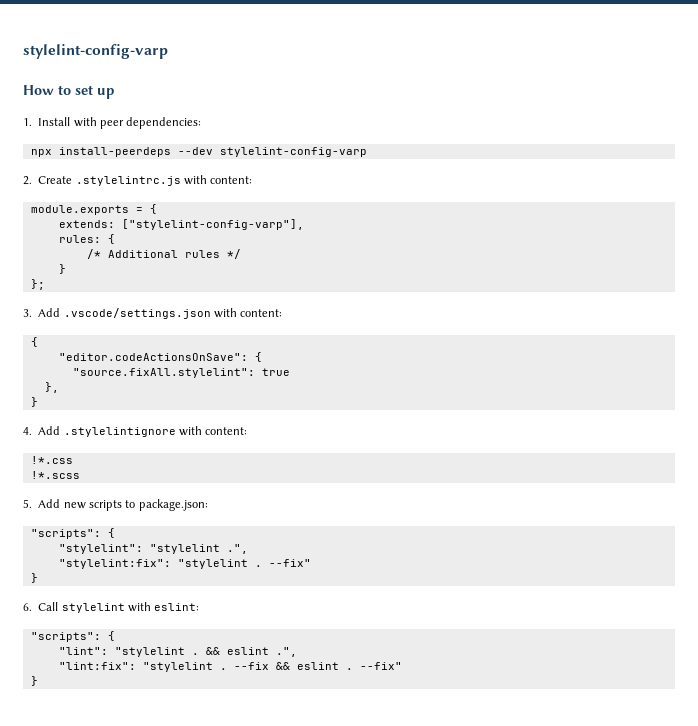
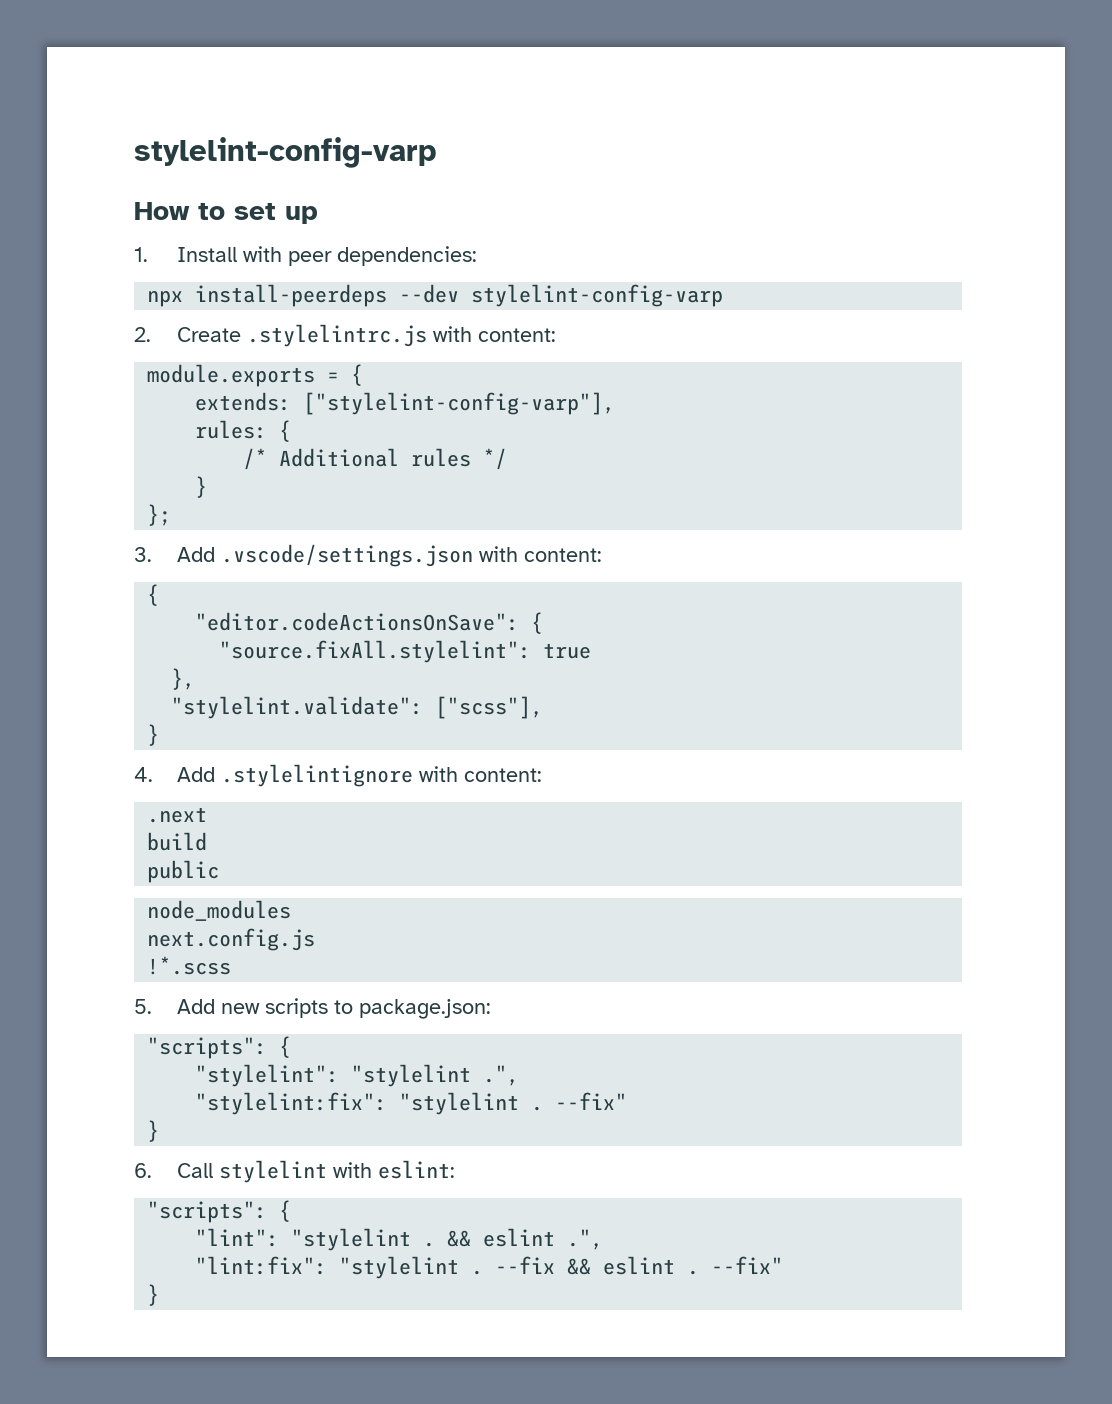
(59, 387) none -> [171,696,544,719] // "stylelint.validate": ["scss"],
[30,456,73,464] !*.css -> [147,807,208,823] [147,832,208,851] [147,860,220,883] [147,900,292,921] [147,928,316,951] .next // build // public // node_modules // next.config.js

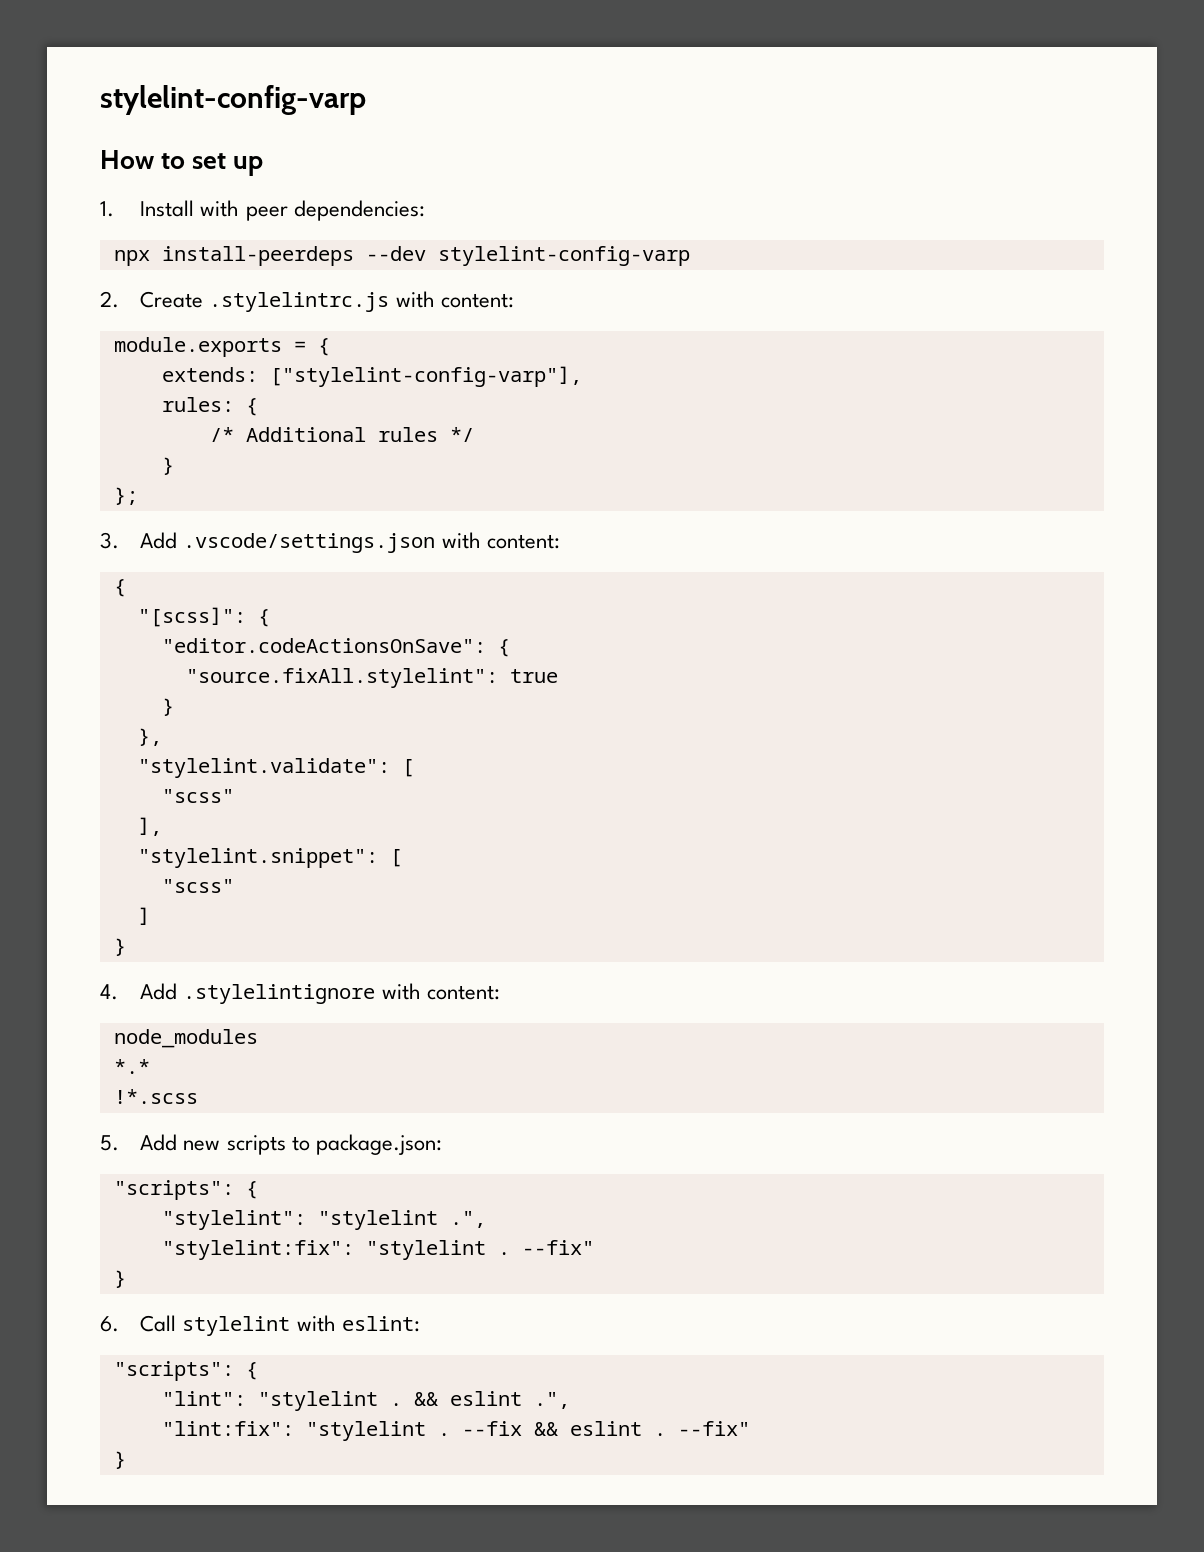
(160, 595) none -> [137,607,270,627] // "[scss]": {
(592, 651) none -> [161,698,174,716] // }
[435,696,544,719] ["scss"], -> [401,759,414,777] [161,789,234,803] [137,817,162,836] [137,848,402,868] [161,879,234,893] [137,907,150,925] [ // "scss" // ], // "stylelint.snippet": [ // "scss" // ]
[147,807,208,823] [147,832,208,851] [147,860,220,883] // .next // build // public -> (500, 992) none
[147,928,316,951] next.config.js -> [113,1059,150,1074] *.*

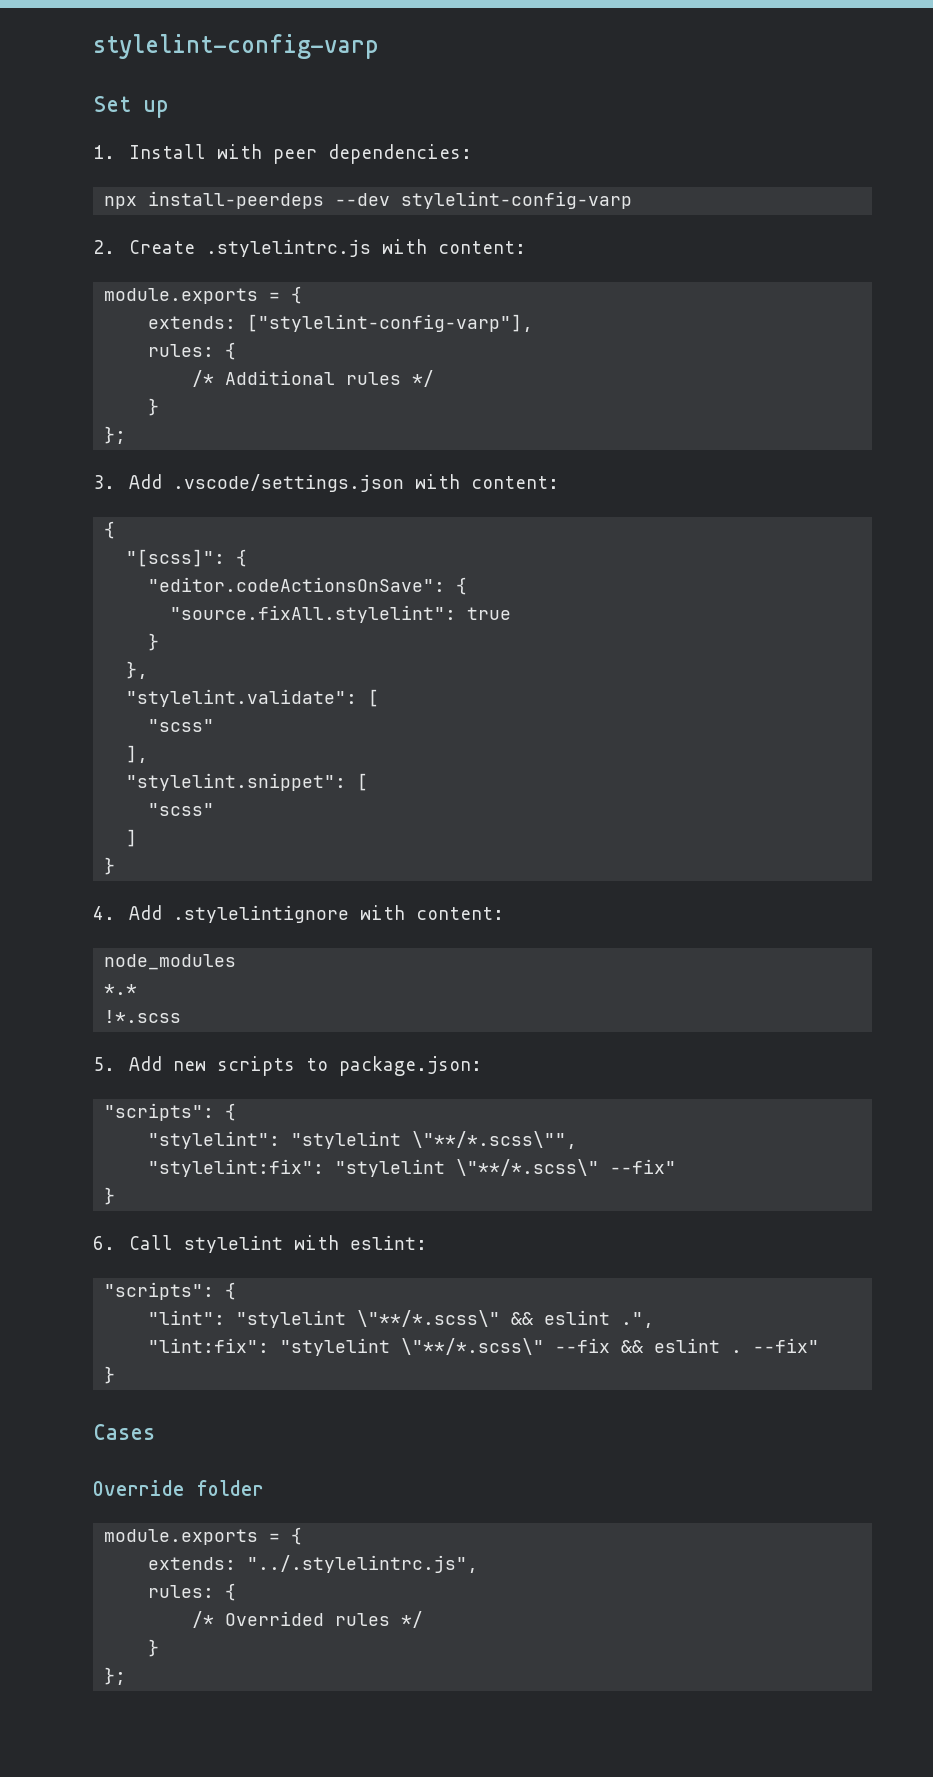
[100,85,366,115] [100,150,227,169] stylelint-config-varp // How to set -> [93,34,379,59] [93,96,131,112] stylelint-config-varp // Set
[449,1211,486,1228] .", -> [412,1131,578,1149] \"**/*.scss\"",
[497,1252,510,1255] . -> [456,1159,600,1176] \"**/*.scss\"
[389,1403,402,1406] . -> [357,1310,501,1327] \"**/*.scss\"
[437,1433,450,1436] . -> [401,1338,545,1355] \"**/*.scss\"
(126, 1460) none -> [93,1424,155,1440] [93,1480,264,1496] [104,1527,303,1545] [148,1555,479,1573] [148,1583,237,1601] [192,1611,424,1628] [148,1639,160,1657] [104,1667,127,1685] // Cases // Override folder // module.exports = { // extends: "../.stylelintrc.js", // rules: { // /* Overrided rules */ // } // };

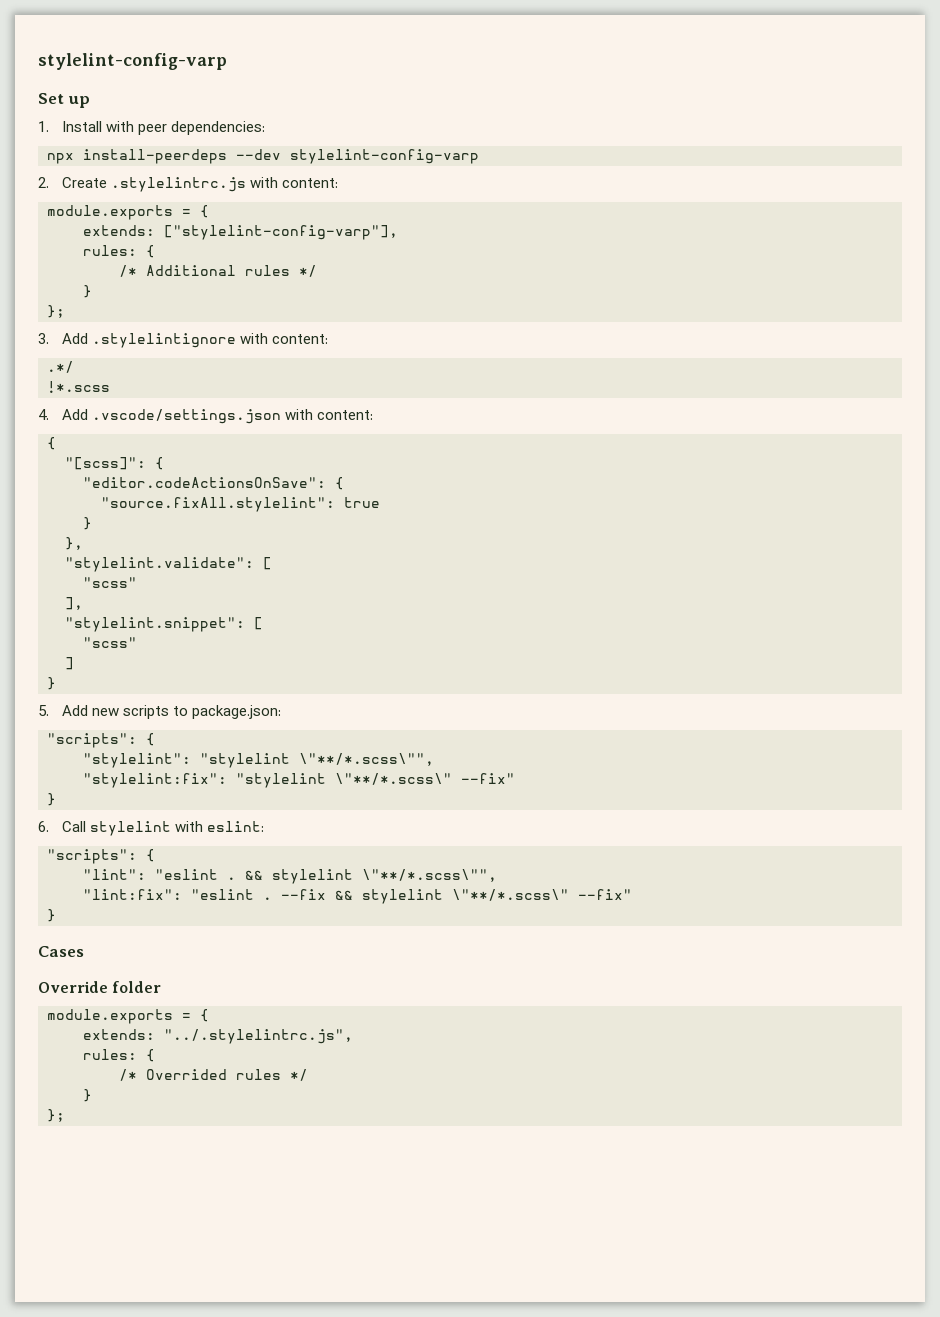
(163, 481) none -> [91,333,329,348] [47,361,74,373] [47,381,110,393] [38,409,88,420] .stylelintignore with content: // .*/ // !*.scss // 4. Add
[93,905,505,923] [104,954,237,970] [104,984,138,995] [104,1010,182,1023] // 4. Add .stylelintignore with content: // node_modules // *.* // !*.scss -> (56, 683) none
[236,1310,655,1328] [148,1338,743,1356] "stylelint \"**/*.scss\" && eslint .", // "lint:fix": "stylelint \"**/*.scss\" --fix && eslint . -> [155,869,497,884] [83,889,569,904] "eslint . && stylelint \"**/*.scss\"", // "lint:fix": "eslint . --fix && stylelint \"**/*.scss\"

